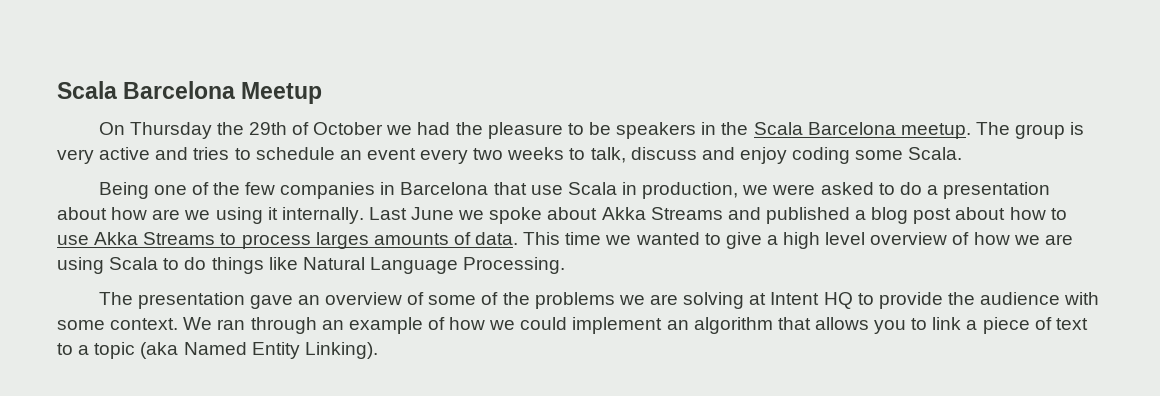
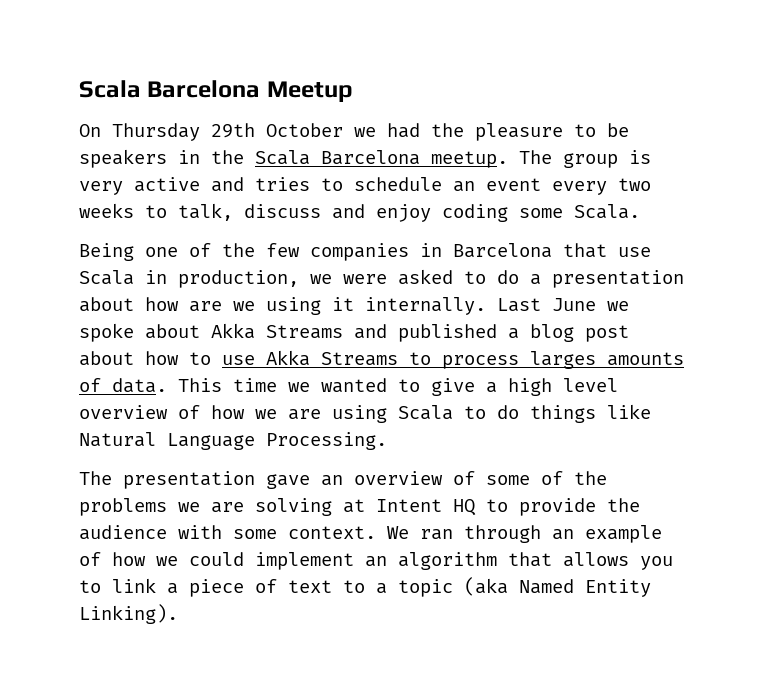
[216,122,310,135] the 29th of -> [211,123,255,138] 29th

